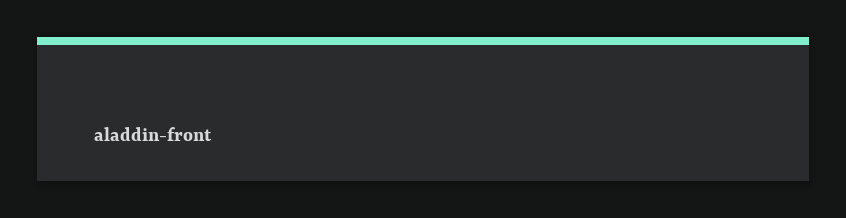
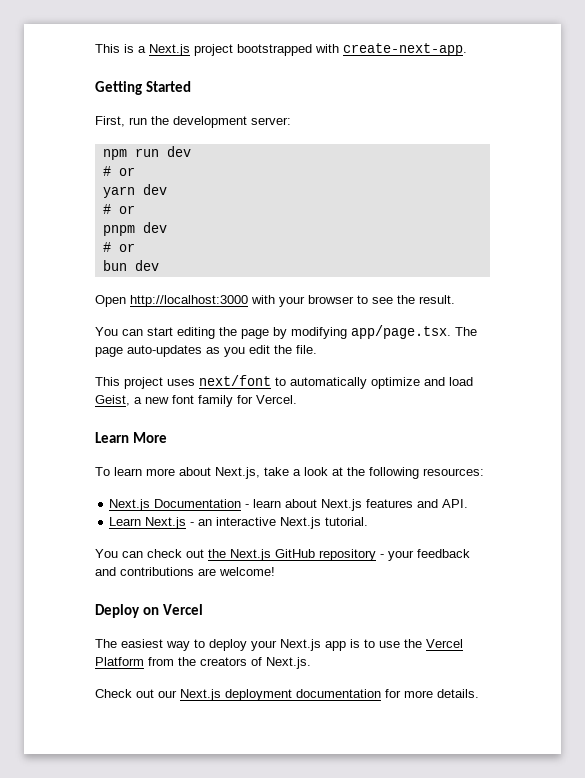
[94,127,212,141] aladdin-front -> [95,43,467,56] [95,81,192,95] [95,116,291,128] [102,146,191,160] [102,166,135,176] [102,184,167,198] [102,204,135,214] [102,222,167,236] [102,242,135,252] [102,260,159,271] [95,295,455,307] [95,325,477,339] [95,345,317,357] [95,375,473,389] [95,395,297,407] [95,432,168,443] [95,467,484,479] [109,499,469,511] [109,517,369,529] [95,549,470,561] [95,567,275,576] [95,604,204,618] [95,639,463,651] [95,657,311,669] [95,689,479,701] This is a Next.js project bootstrapped with create-next-app. // Getting Started // First, run the development server: // npm run dev // # or // yarn dev // # or // pnpm dev // # or // bun dev // Open http://localhost:3000 with your browser to see the result. // You can start editing the page by modifying app/page.tsx. The page auto-updates as you edit the file. // This project uses next/font to automatically optimize and load Geist, a new font family for Vercel. // Learn More // To learn more about Next.js, take a look at the following resources: // Next.js Documentation - learn about Next.js features and API. // Learn Next.js - an interactive Next.js tutorial. // You can check out the Next.js GitHub repository - your feedback and contributions are welcome! // Deploy on Vercel // The easiest way to deploy your Next.js app is to use the Vercel Platform from the creators of Next.js. // Check out our Next.js deployment documentation for more details.

